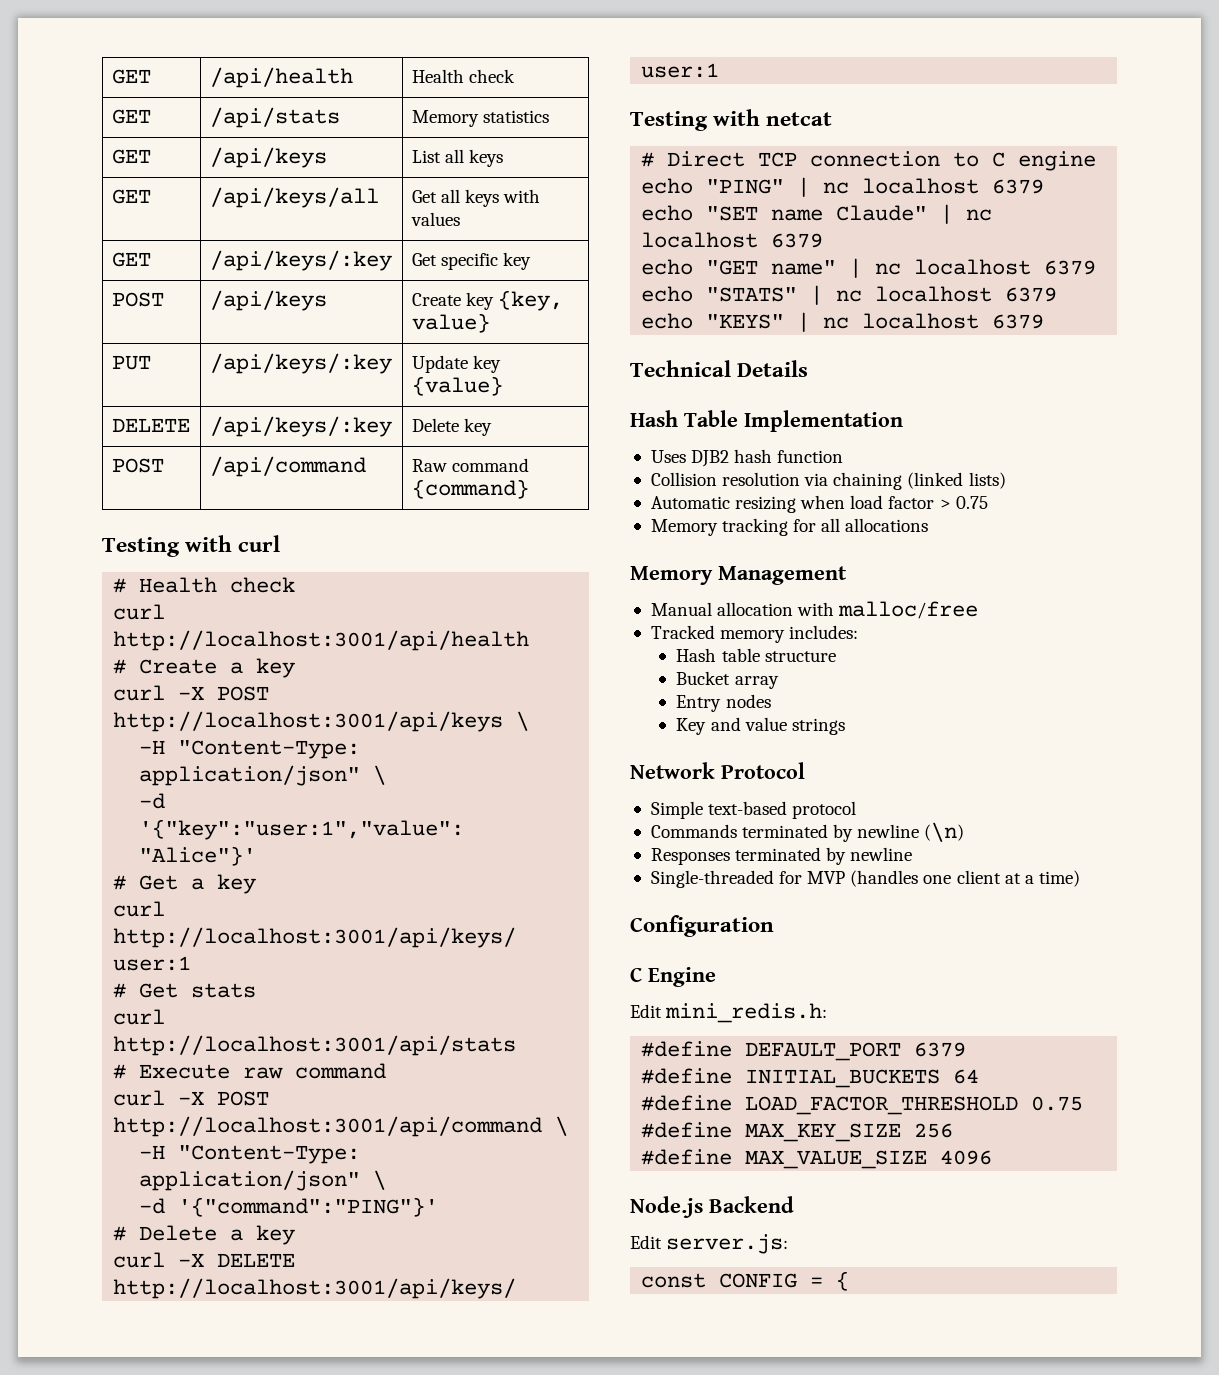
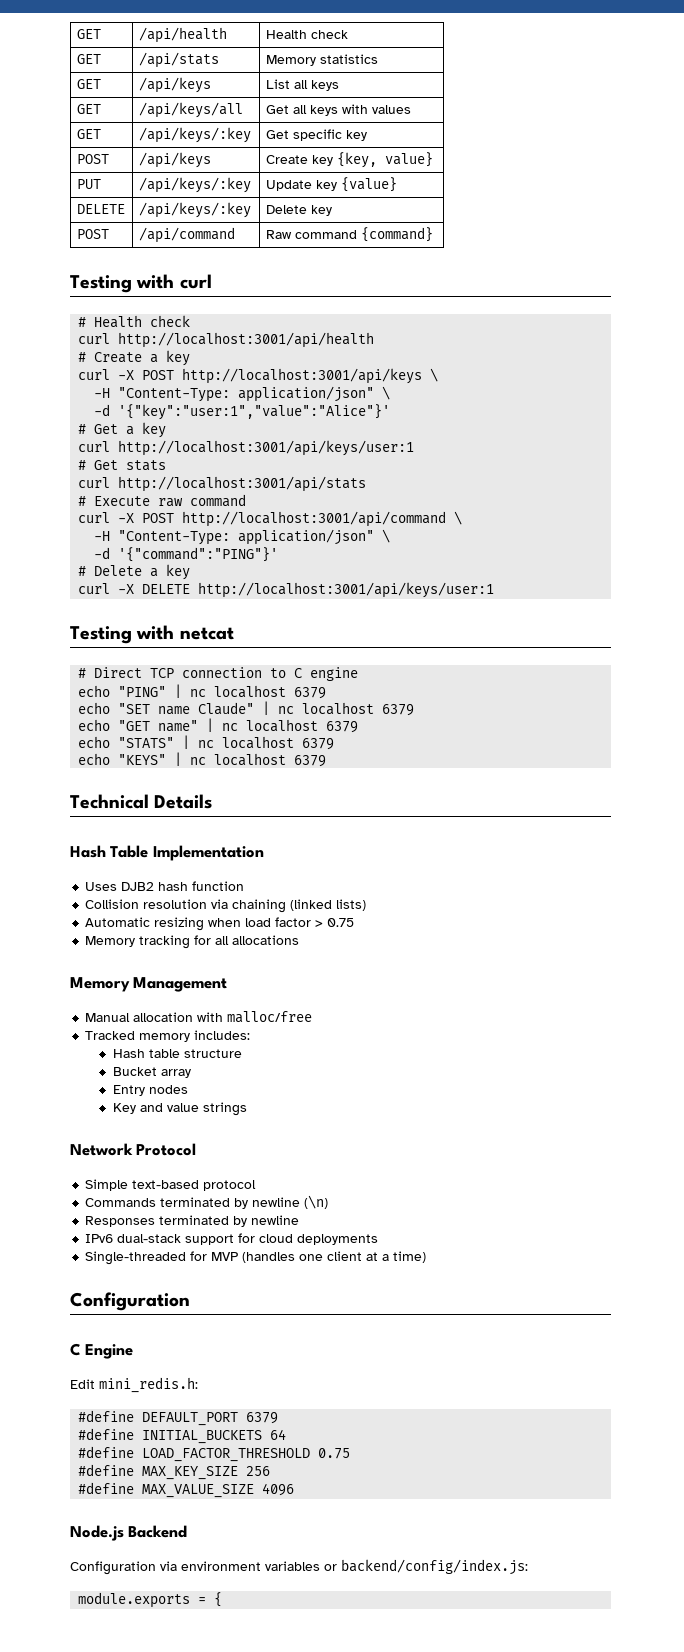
(913, 854) none -> [85,1233,379,1245] // IPv6 dual-stack support for cloud deployments
[630,1234,789,1254] [641,1273,798,1288] Edit server.js: // const CONFIG -> [70,1559,528,1575] [78,1592,191,1608] Configuration via environment variables or backend/config/index.js: // module.exports

